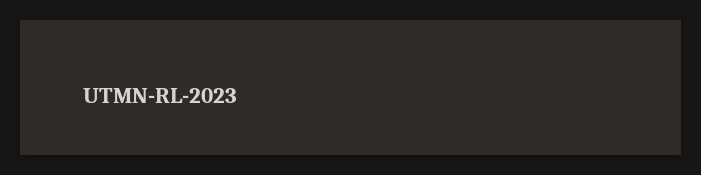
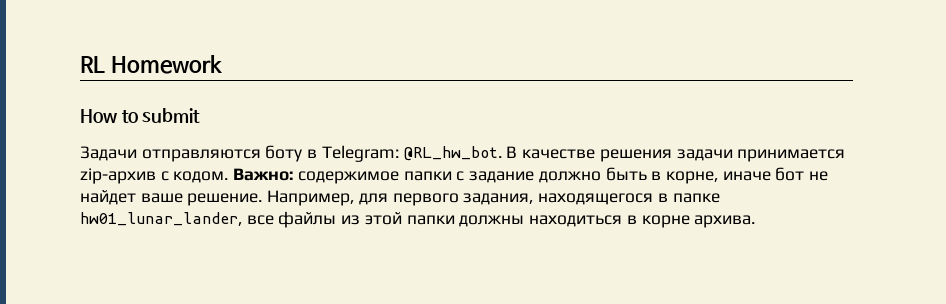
[83,88,237,103] UTMN-RL-2023 -> [80,55,223,74] [80,108,201,123] [80,145,846,162] [80,167,829,184] [80,190,720,206] [80,211,756,228] RL Homework // How to submit // Задачи отправляются боту в Telegram: @RL_hw_bot. В качестве решения задачи принимается zip-архив с кодом. Важно: содержимое папки с задание должно быть в корне, иначе бот не найдет ваше решение. Например, для первого задания, находящегося в папке hw01_lunar_lander, все файлы из этой папки должны находиться в корне архива.

